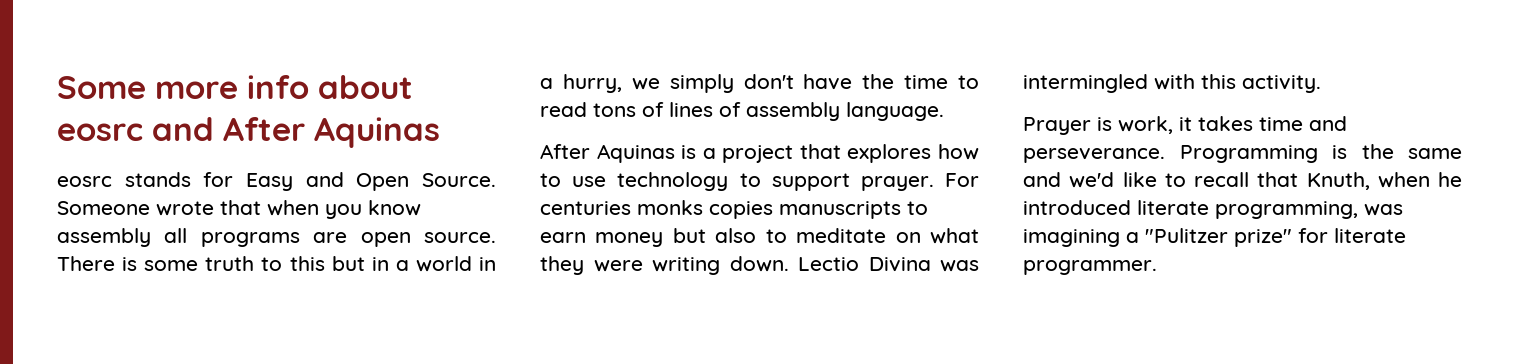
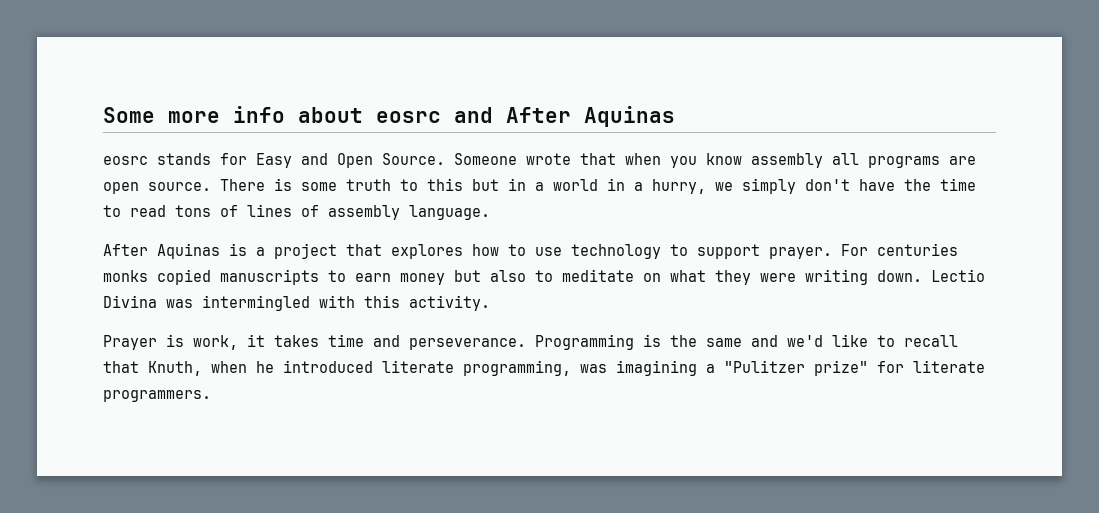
[709,201,773,219] copies -> [157,269,211,285] copied
[1023,260,1157,275] programmer. -> [103,390,211,402] programmers.

